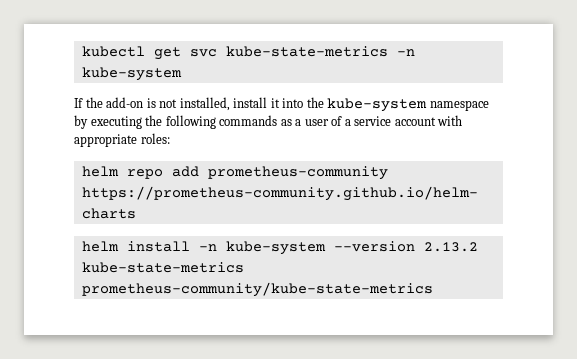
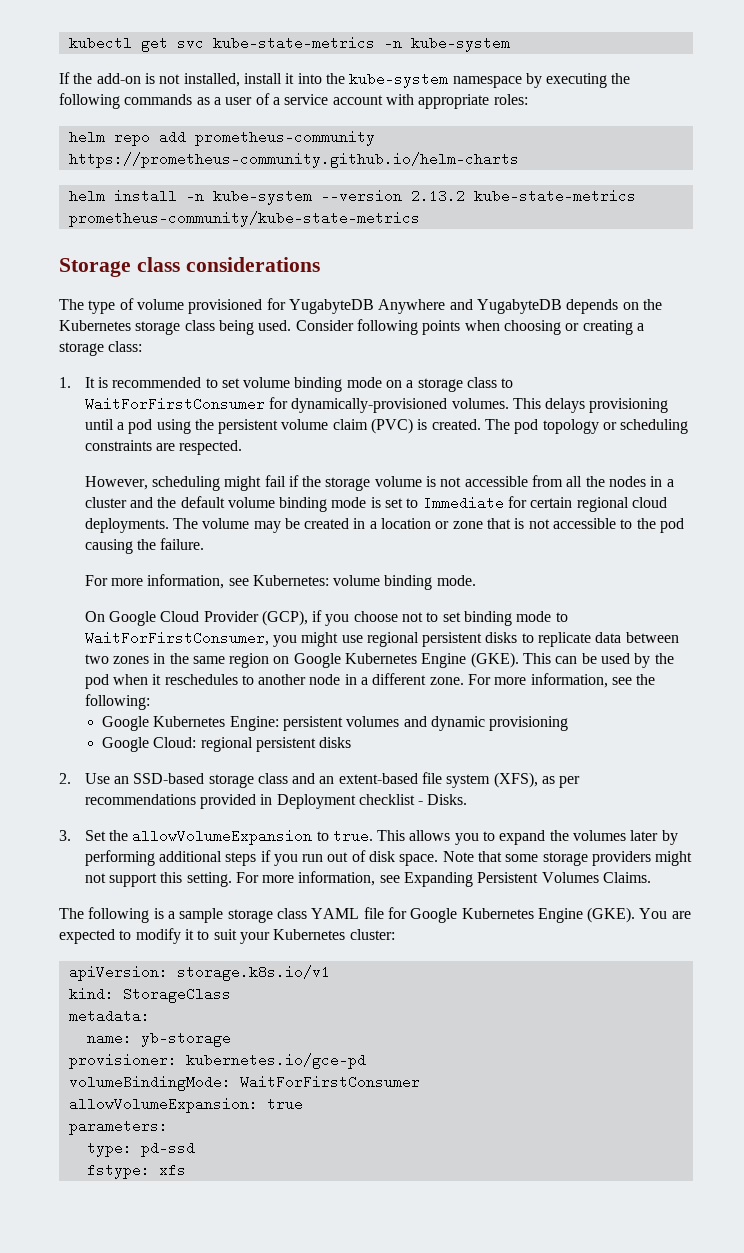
(433, 289) none -> [59,257,320,277] [59,298,662,314] [59,319,644,335] [59,341,143,356] [59,377,514,392] [84,397,669,413] [84,418,689,434] [84,440,243,455] [84,475,674,491] [84,496,668,512] [84,518,684,533] [84,538,205,554] [84,574,476,590] [84,610,568,626] [84,631,679,647] [84,652,674,668] [84,673,656,689] [84,694,150,710] [102,716,569,731] [102,737,352,752] [59,772,581,788] [84,794,468,809] [59,829,678,845] [84,850,693,866] [84,871,652,887] [59,907,691,923] [59,928,395,944] [68,965,330,981] [68,987,231,1003] [68,1009,150,1023] [86,1031,231,1047] [68,1053,366,1069] [68,1075,420,1091] [68,1097,303,1113] [68,1119,168,1135] [86,1141,195,1157] [86,1163,186,1179] // Storage class considerations // The type of volume provisioned for YugabyteDB Anywhere and YugabyteDB depends on the Kubernetes storage class being used. Consider following points when choosing or creating a storage class: // 1. It is recommended to set volume binding mode on a storage class to WaitForFirstConsumer for dynamically-provisioned volumes. This delays provisioning until a pod using the persistent volume claim (PVC) is created. The pod topology or scheduling constraints are respected. // However, scheduling might fail if the storage volume is not accessible from all the nodes in a cluster and the default volume binding mode is set to Immediate for certain regional cloud deployments. The volume may be created in a location or zone that is not accessible to the pod causing the failure. // For more information, see Kubernetes: volume binding mode. // On Google Cloud Provider (GCP), if you choose not to set binding mode to WaitForFirstConsumer, you might use regional persistent disks to replicate data between two zones in the same region on Google Kubernetes Engine (GKE). This can be used by the pod when it reschedules to another node in a different zone. For more information, see the following: // Google Kubernetes Engine: persistent volumes and dynamic provisioning // Google Cloud: regional persistent disks // 2. Use an SSD-based storage class and an extent-based file system (XFS), as per recommendations provided in Deployment checklist - Disks. // 3. Set the allowVolumeExpansion to true. This allows you to expand the volumes later by performing additional steps if you run out of disk space. Note that some storage providers might not support this setting. For more information, see Expanding Persistent Volumes Claims. // The following is a sample storage class YAML file for Google Kubernetes Engine (GKE). You are expected to modify it to suit your Kubernetes cluster: // apiVersion: storage.k8s.io/v1 // kind: StorageClass // metadata: // name: yb-storage // provisioner: kubernetes.io/gce-pd // volumeBindingMode: WaitForFirstConsumer // allowVolumeExpansion: true // parameters: // type: pd-ssd // fstype: xfs

